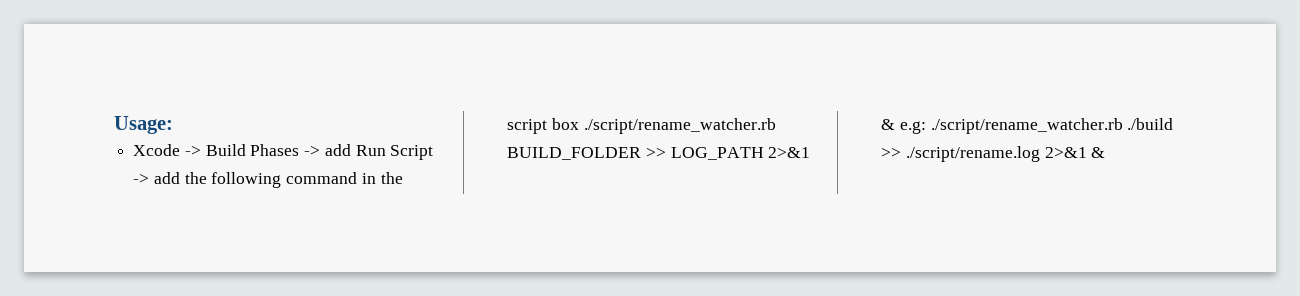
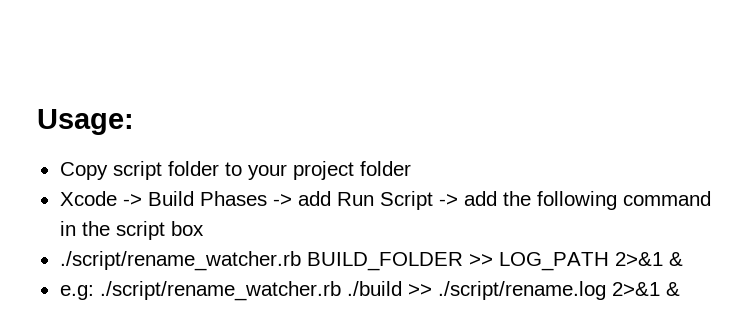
(173, 125) none -> [59,161,411,180] // Copy script folder to your project folder
(579, 124) none -> (204, 228) //
(896, 124) none -> (683, 259) //

